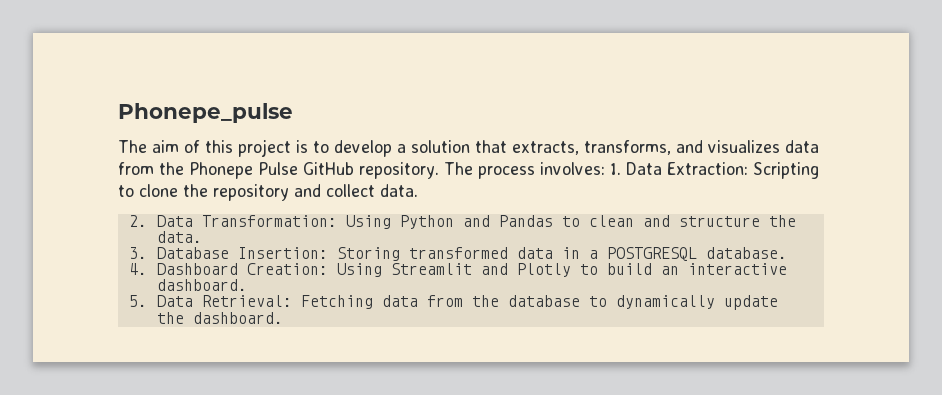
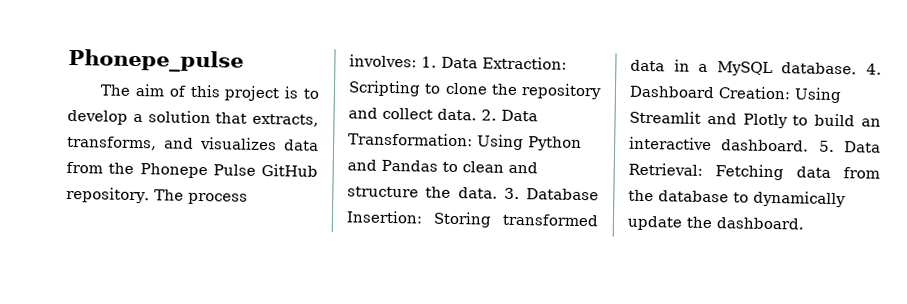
(418, 190) // -> (477, 114) none
(202, 237) // -> (498, 193) none
[606,247,697,261] POSTGRESQL -> [716,61,773,76] MySQL
(787, 253) // -> (858, 68) none
(247, 285) // -> (810, 145) none

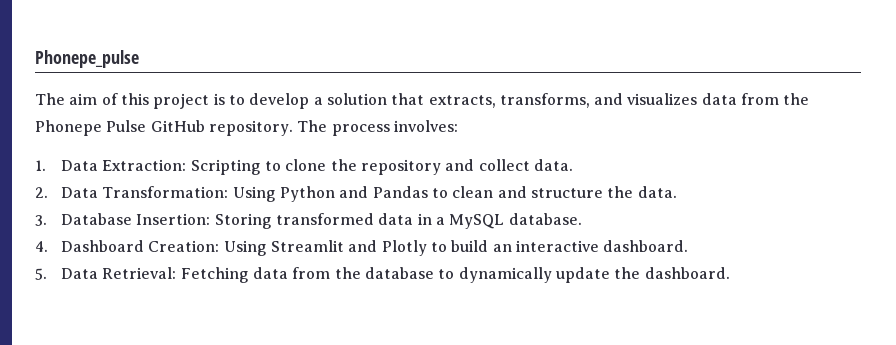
(417, 61) none -> (458, 126) //
(477, 114) none -> (574, 165) //
(498, 193) none -> (677, 192) //
(858, 68) none -> (582, 219) //
(810, 145) none -> (689, 246) //

